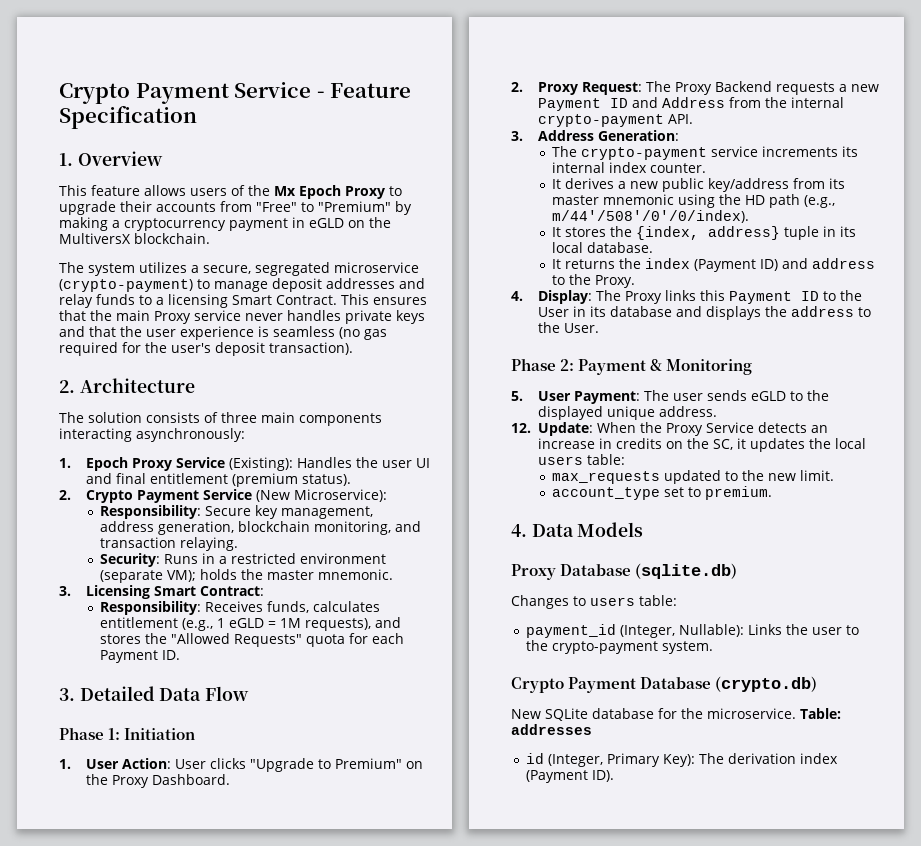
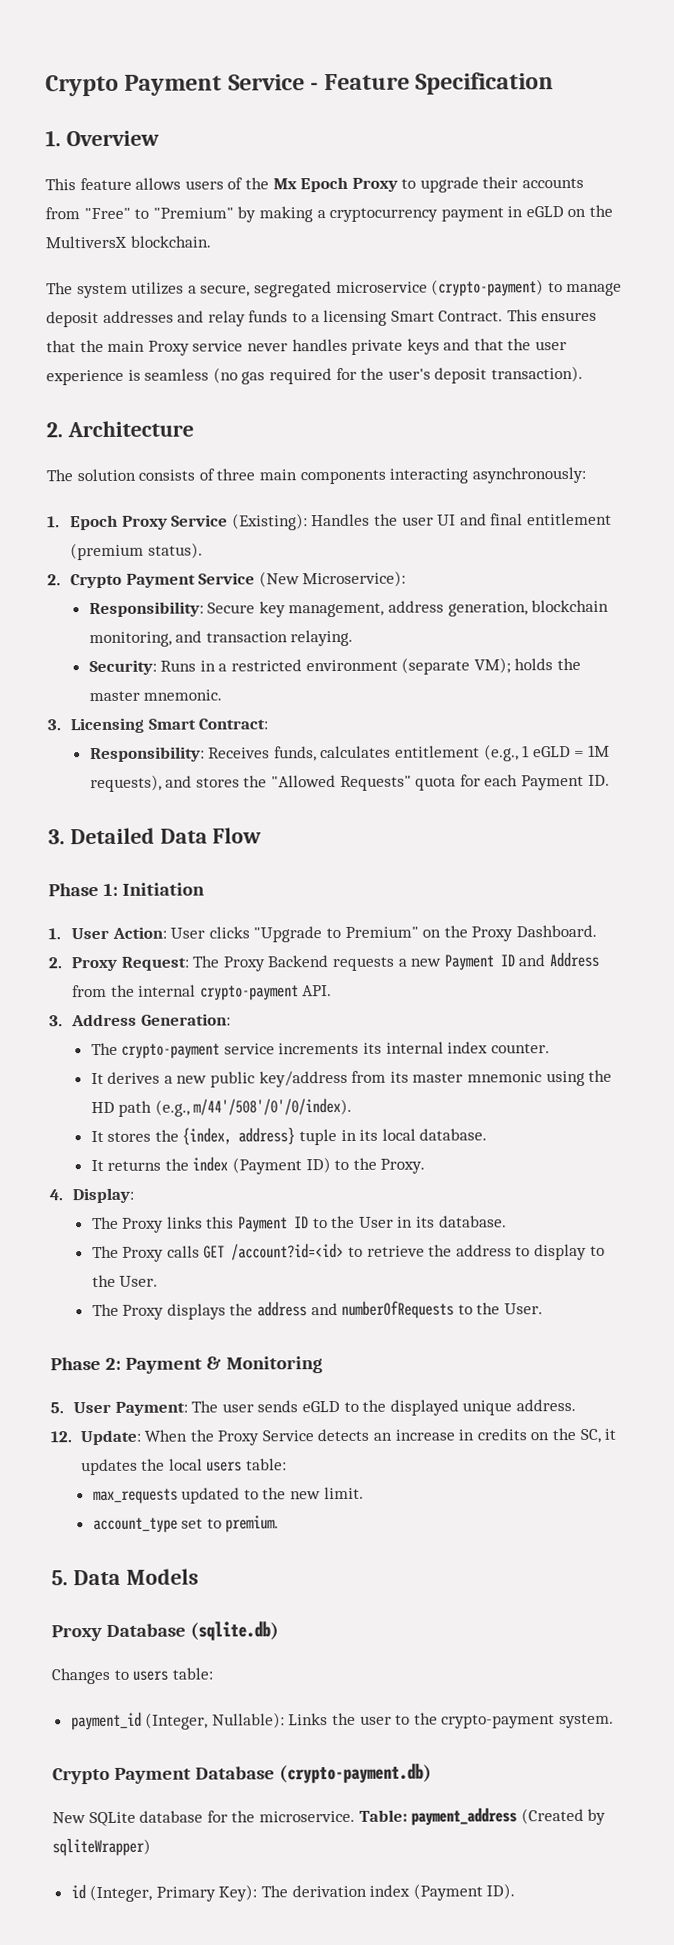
[782,258,876,269] and address -> (331, 1165) none
(592, 297) none -> (134, 1195) //
[609,306,702,317] database and -> [438,1215,507,1228] [91,1242,605,1262] [91,1274,159,1288] [91,1303,165,1320] database. // The Proxy calls GET /account?id=<id> to retrieve the address to display to the User. // The Proxy
(854, 311) none -> [310,1300,455,1319] and numberOfRequests
[511,524,527,537] 4. -> [51,1570,68,1586] 5.
[715,676,818,692] (crypto.db) -> [279,1763,433,1784] (crypto-payment.db)
[511,724,592,735] addresses -> [411,1807,607,1826] [52,1837,151,1857] payment_address (Created by sqliteWrapper)

